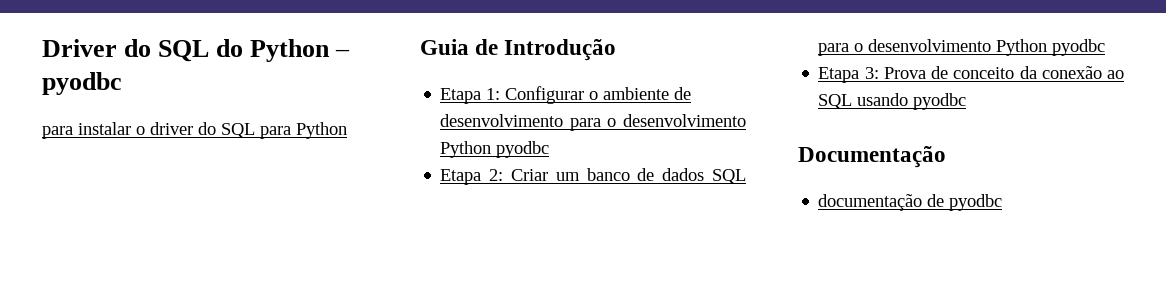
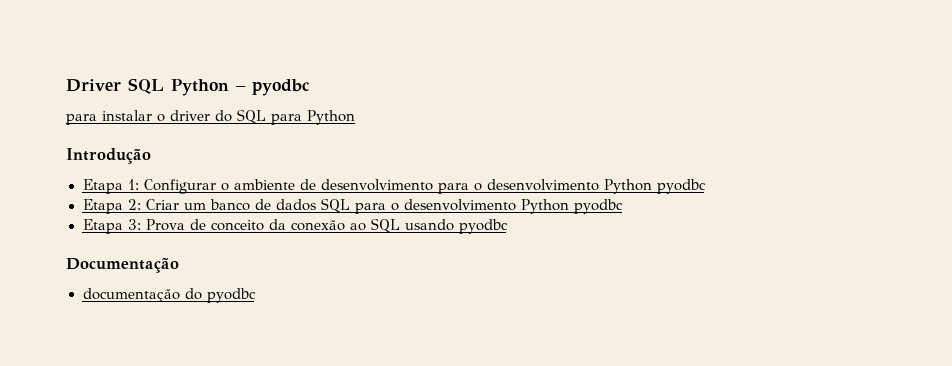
[124,39,244,62] do SQL do -> [128,78,164,94] SQL
[420,39,499,55] Guia de -> (355, 117) none
[927,194,945,207] de -> [184,288,202,300] do

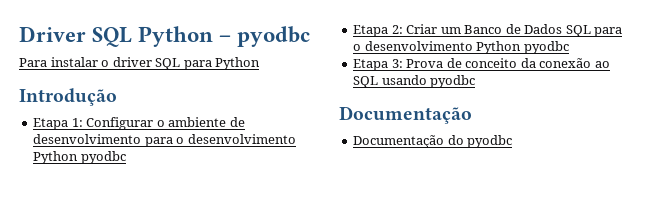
[66,114,97,125] para -> [19,58,47,67] Para
[215,110,232,122] do -> (152, 62) none
[209,199,316,211] banco de dados -> [464,24,563,34] Banco de Dados
[82,288,180,302] documentação -> [353,135,445,148] Documentação

